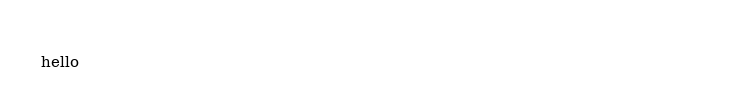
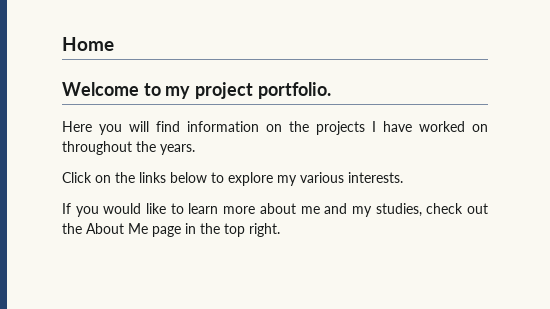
[41,56,79,67] hello -> [62,37,114,51] [62,82,331,99] [62,121,488,135] [62,141,195,155] [62,172,403,186] [62,203,488,217] [62,223,280,237] Home // Welcome to my project portfolio. // Here you will find information on the projects I have worked on throughout the years. // Click on the links below to explore my various interests. // If you would like to learn more about me and my studies, check out the About Me page in the top right.

